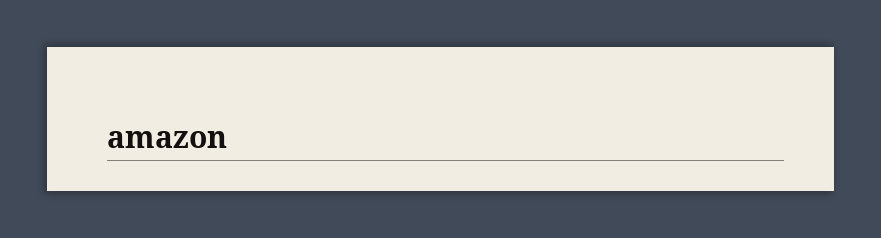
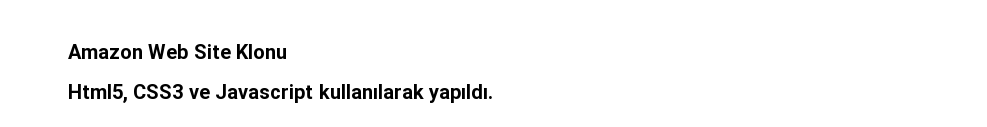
[107,131,227,148] amazon -> [68,44,288,59] [68,84,493,103] Amazon Web Site Klonu // Html5, CSS3 ve Javascript kullanılarak yapıldı.

